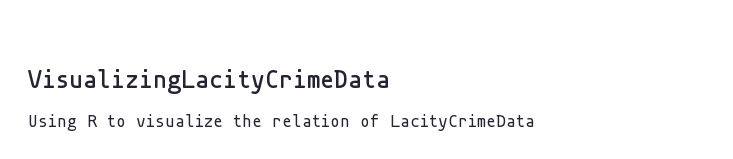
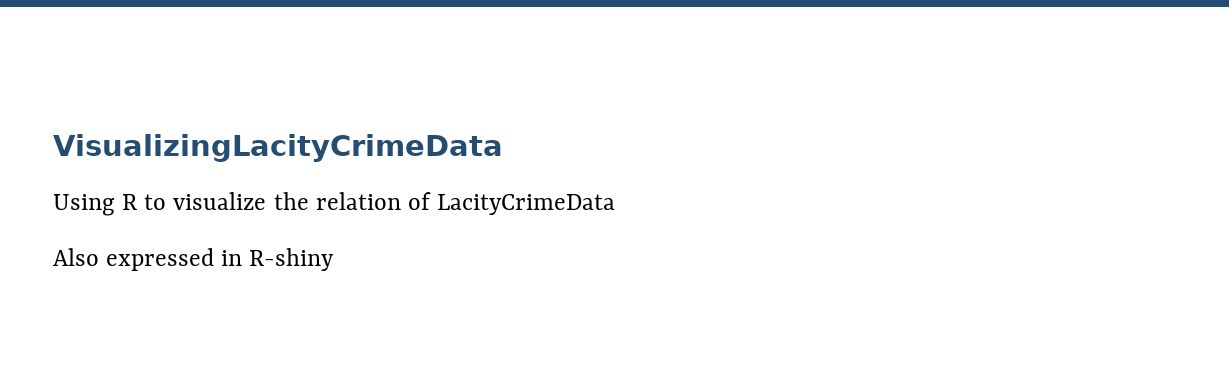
(535, 122) none -> [53,248,335,271] // Also expressed in R-shiny

